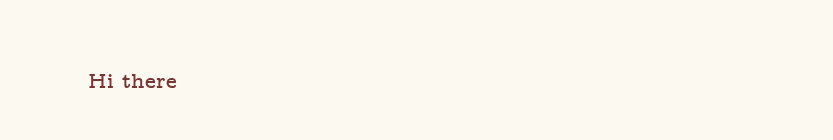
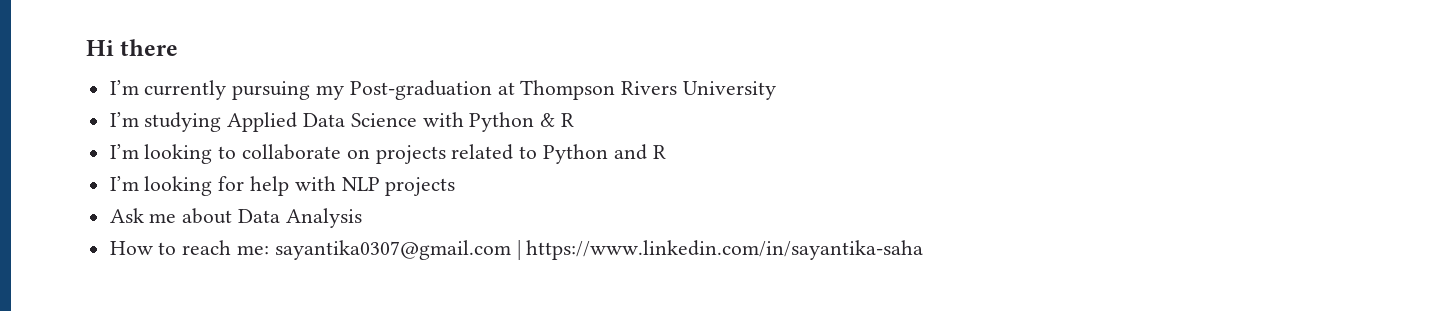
(177, 81) none -> [109,80,777,100] [109,112,575,132] [109,144,666,164] [109,176,456,196] [109,208,362,228] [109,240,924,260] // I’m currently pursuing my Post-graduation at Thompson Rivers University // I’m studying Applied Data Science with Python & R // I’m looking to collaborate on projects related to Python and R // I’m looking for help with NLP projects // Ask me about Data Analysis // How to reach me: sayantika0307@gmail.com | https://www.linkedin.com/in/sayantika-saha

